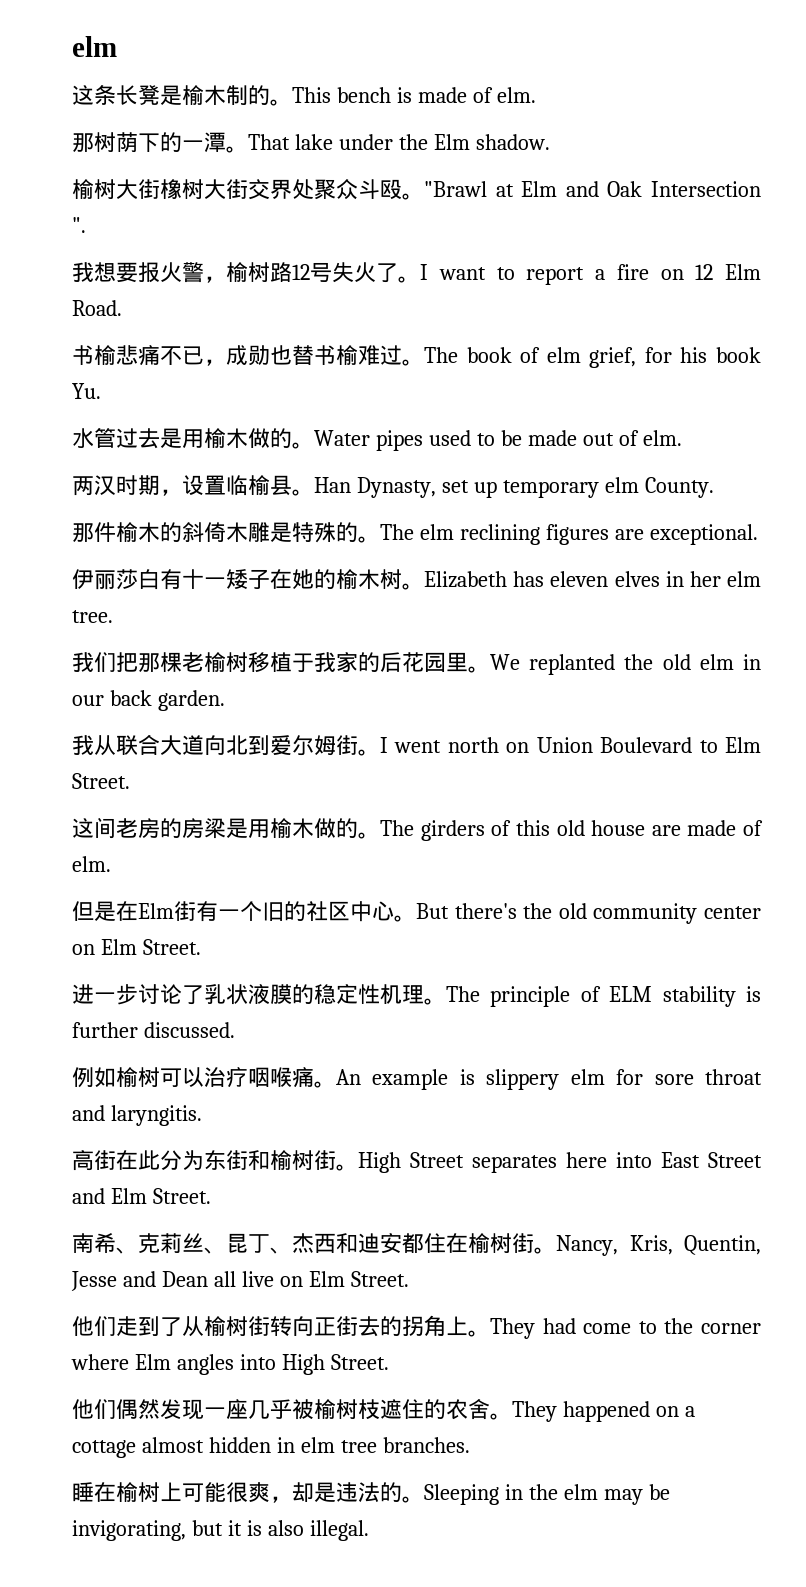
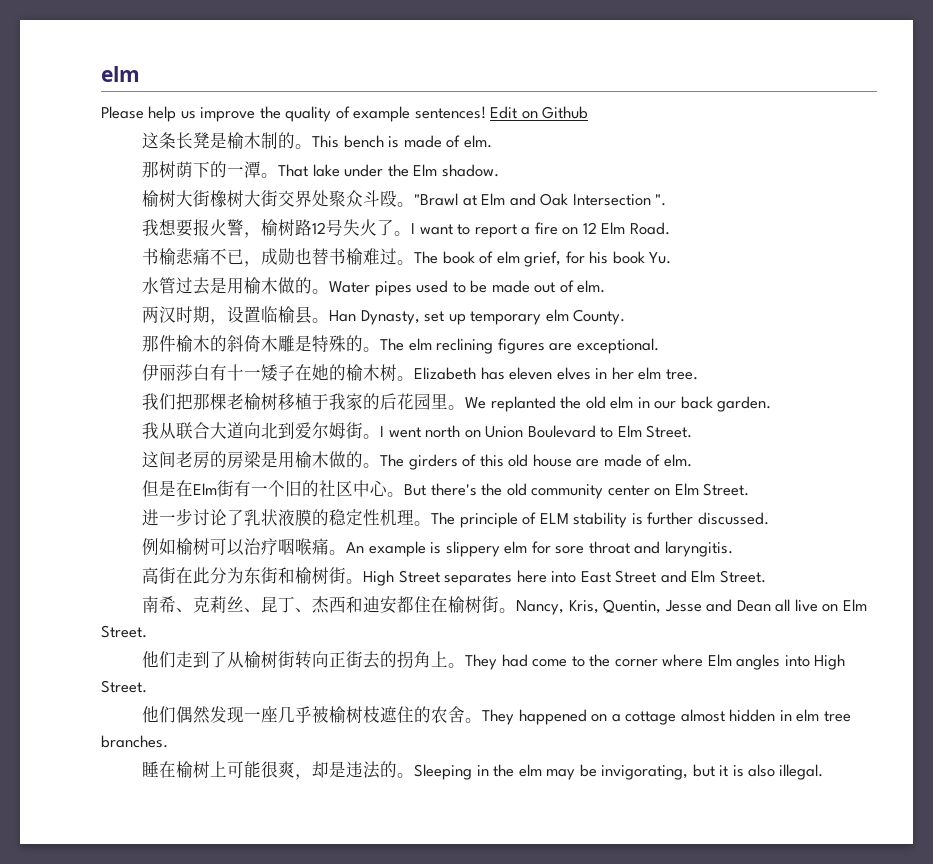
[72,36,117,57] elm -> [101,66,140,82] [101,106,589,122] elm // Please help us improve the quality of example sentences! Edit on Github

